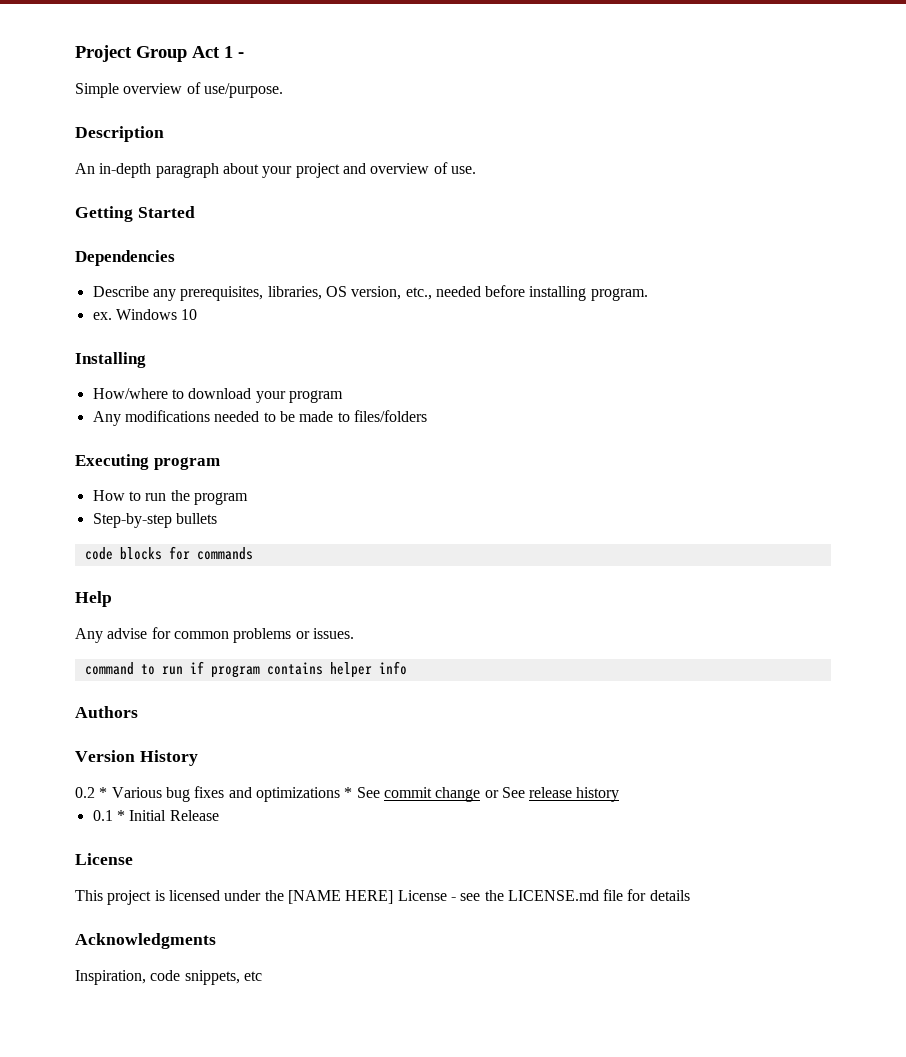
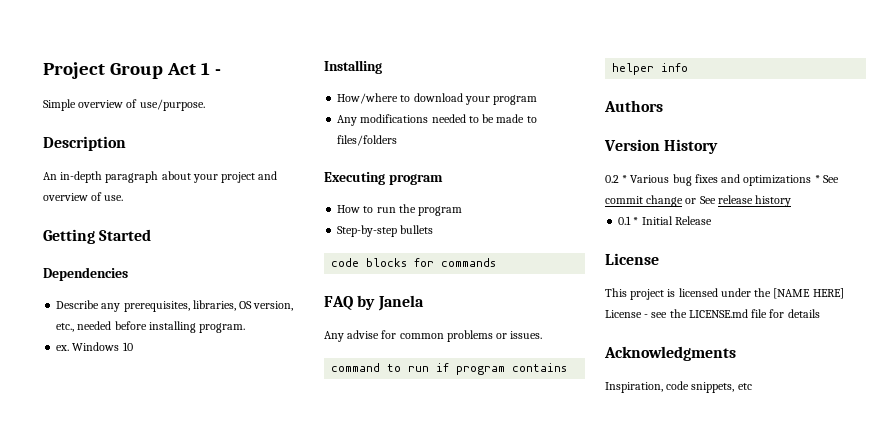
[75,591,112,607] Help -> [324,295,424,311] FAQ by Janela

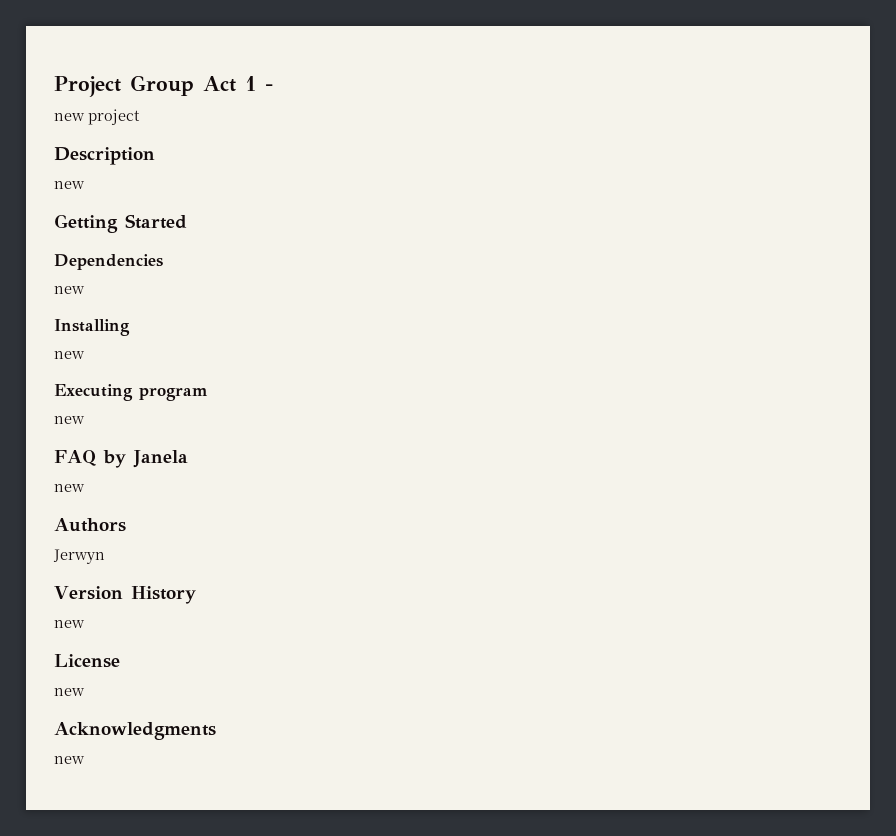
[43,99,205,111] [43,136,126,151] [43,171,278,183] [43,192,124,201] [43,229,152,244] [43,267,128,281] [56,300,294,312] [56,321,246,333] [56,342,133,351] [324,60,382,74] [337,93,538,105] [337,114,537,126] [337,135,398,146] [324,172,443,185] [337,204,463,216] [337,225,434,237] [331,258,497,267] [324,295,424,311] [324,330,543,342] [331,363,568,375] [612,63,689,75] Simple overview of use/purpose. // Description // An in-depth paragraph about your project and overview of use. // Getting Started // Dependencies // Describe any prerequisites, libraries, OS version, etc., needed before installing program. // ex. Windows 10 // Installing // How/where to download your program // Any modifications needed to be made to files/folders // Executing program // How to run the program // Step-by-step bullets // code blocks for commands // FAQ by Janela // Any advise for common problems or issues. // command to run if program contains helper info -> [54,109,140,125] [54,147,155,165] [54,181,85,189] [54,214,187,233] [54,254,163,270] [54,286,85,294] [54,319,130,336] [54,351,85,359] [54,384,208,401] [54,416,85,424] [54,450,188,468] [54,484,85,492] new project // Description // new // Getting Started // Dependencies // new // Installing // new // Executing program // new // FAQ by Janela // new
(663, 106) none -> [53,549,105,564] // Jerwyn
[605,174,839,186] [605,195,792,207] [618,216,712,225] [605,253,659,265] [605,288,844,300] [605,309,820,318] [604,346,736,361] [605,381,752,393] 0.2 * Various bug fixes and optimizations * See commit change or See release history // 0.1 * Initial Release // License // This project is licensed under the [NAME HERE] License - see the LICENSE.md file for details // Acknowledgments // Inspiration, code snippets, etc -> [54,620,85,628] [54,654,120,668] [54,688,85,696] [54,722,216,740] [54,756,85,764] new // License // new // Acknowledgments // new

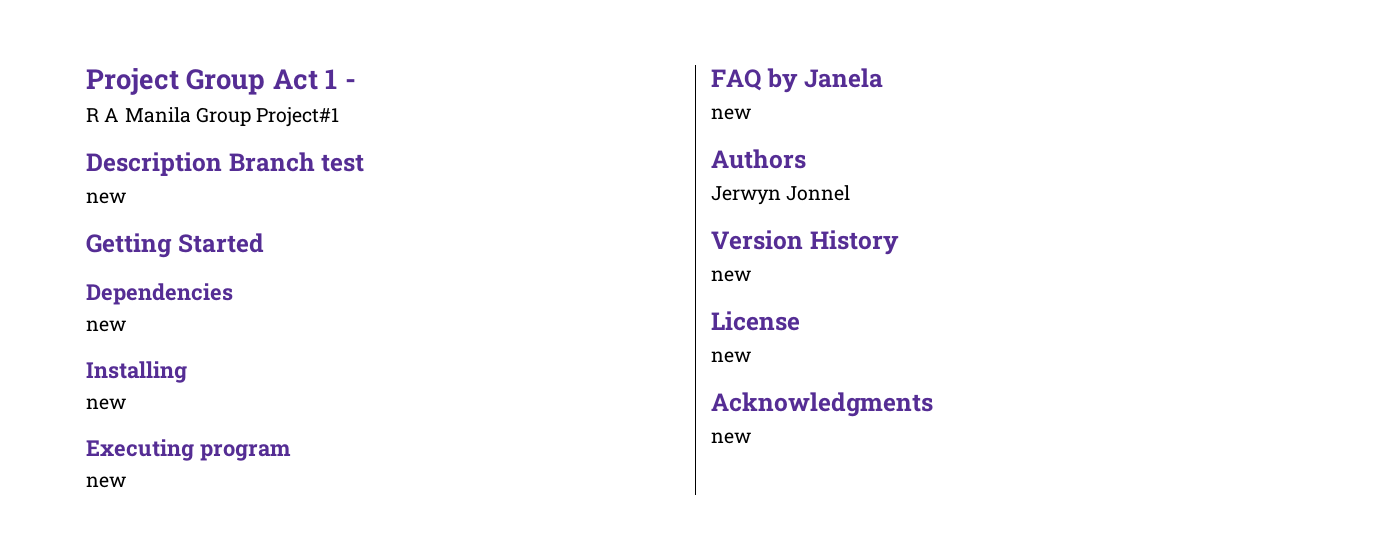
[54,109,140,125] new project -> [86,107,340,127] R A Manila Group Project#1
(155, 156) none -> [228,152,365,172] Branch test
(105, 556) none -> [786,185,851,201] Jonnel

